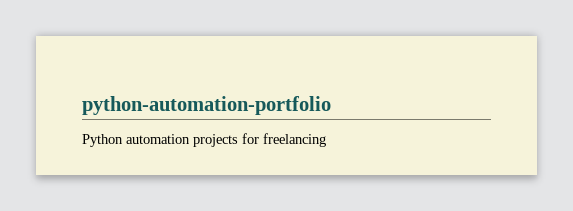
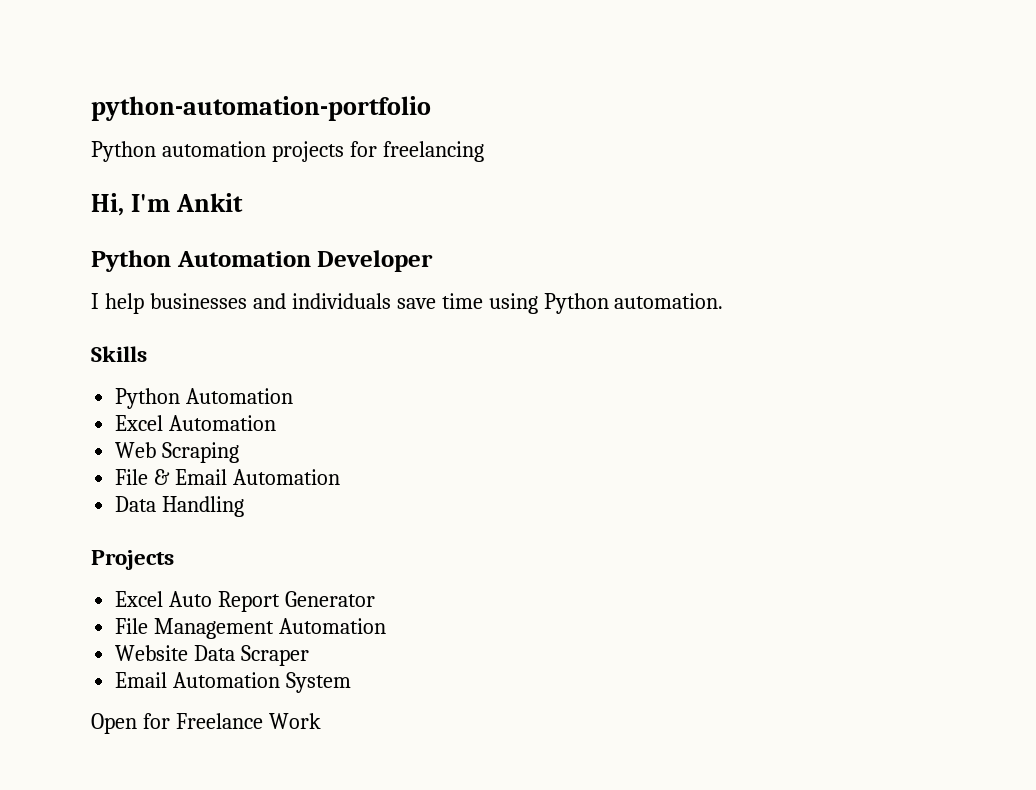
(326, 140) none -> [91,193,243,216] [91,250,434,272] [91,293,724,314] [91,346,147,362] [115,388,294,409] [115,415,277,431] [115,442,240,463] [115,469,341,485] [115,496,245,517] [91,550,174,570] [115,591,376,612] [115,618,387,639] [115,645,310,666] [115,672,352,693] [91,713,321,734] // Hi, I'm Ankit // Python Automation Developer // I help businesses and individuals save time using Python automation. // Skills // Python Automation // Excel Automation // Web Scraping // File & Email Automation // Data Handling // Projects // Excel Auto Report Generator // File Management Automation // Website Data Scraper // Email Automation System // Open for Freelance Work

